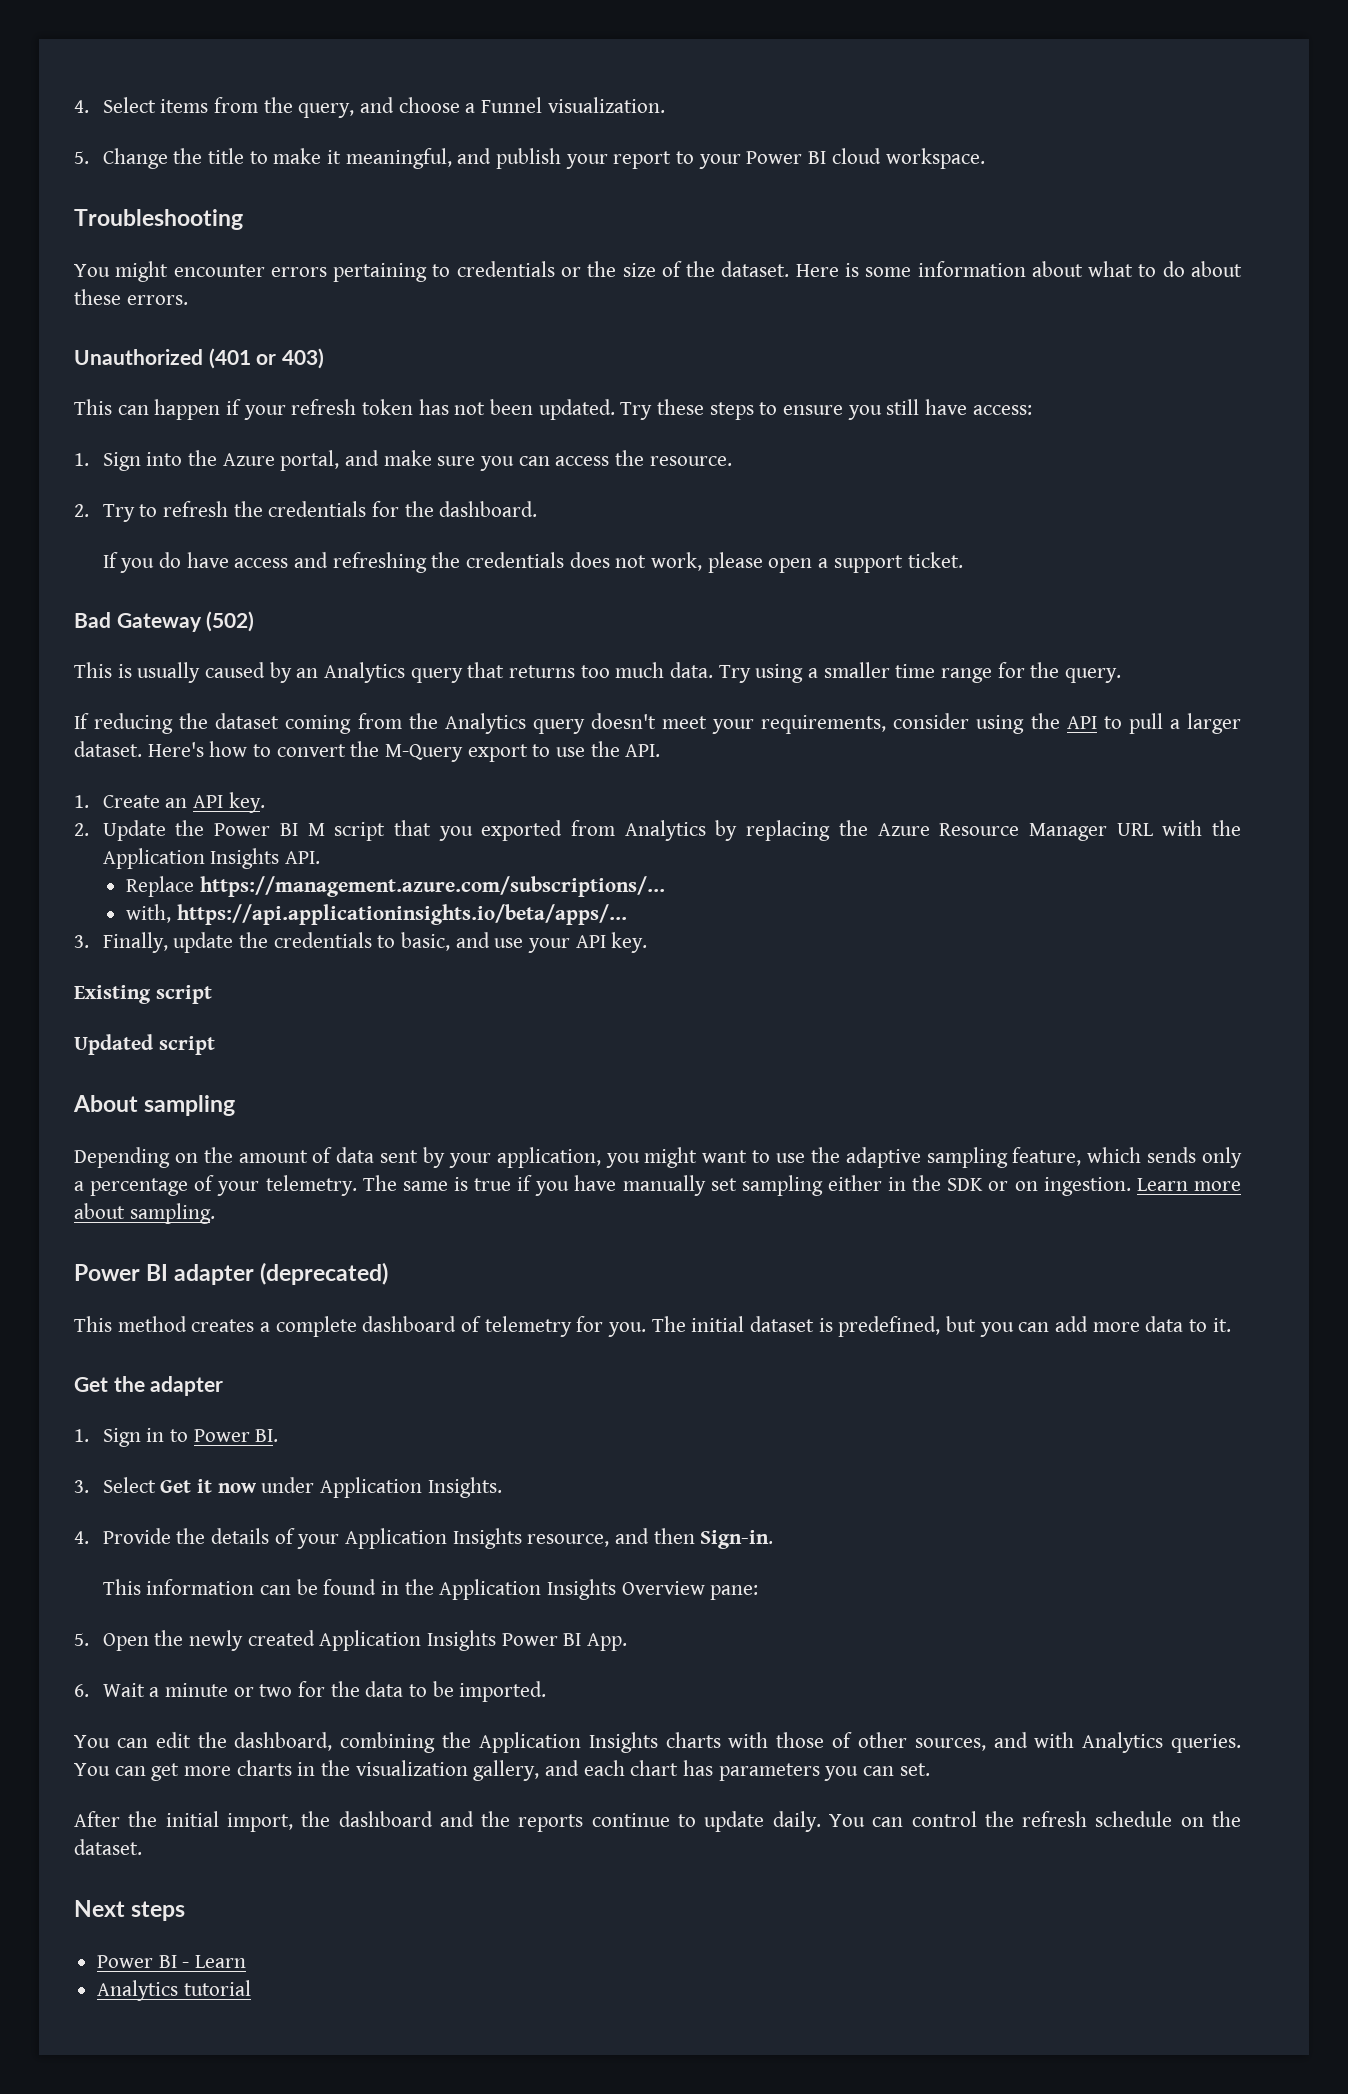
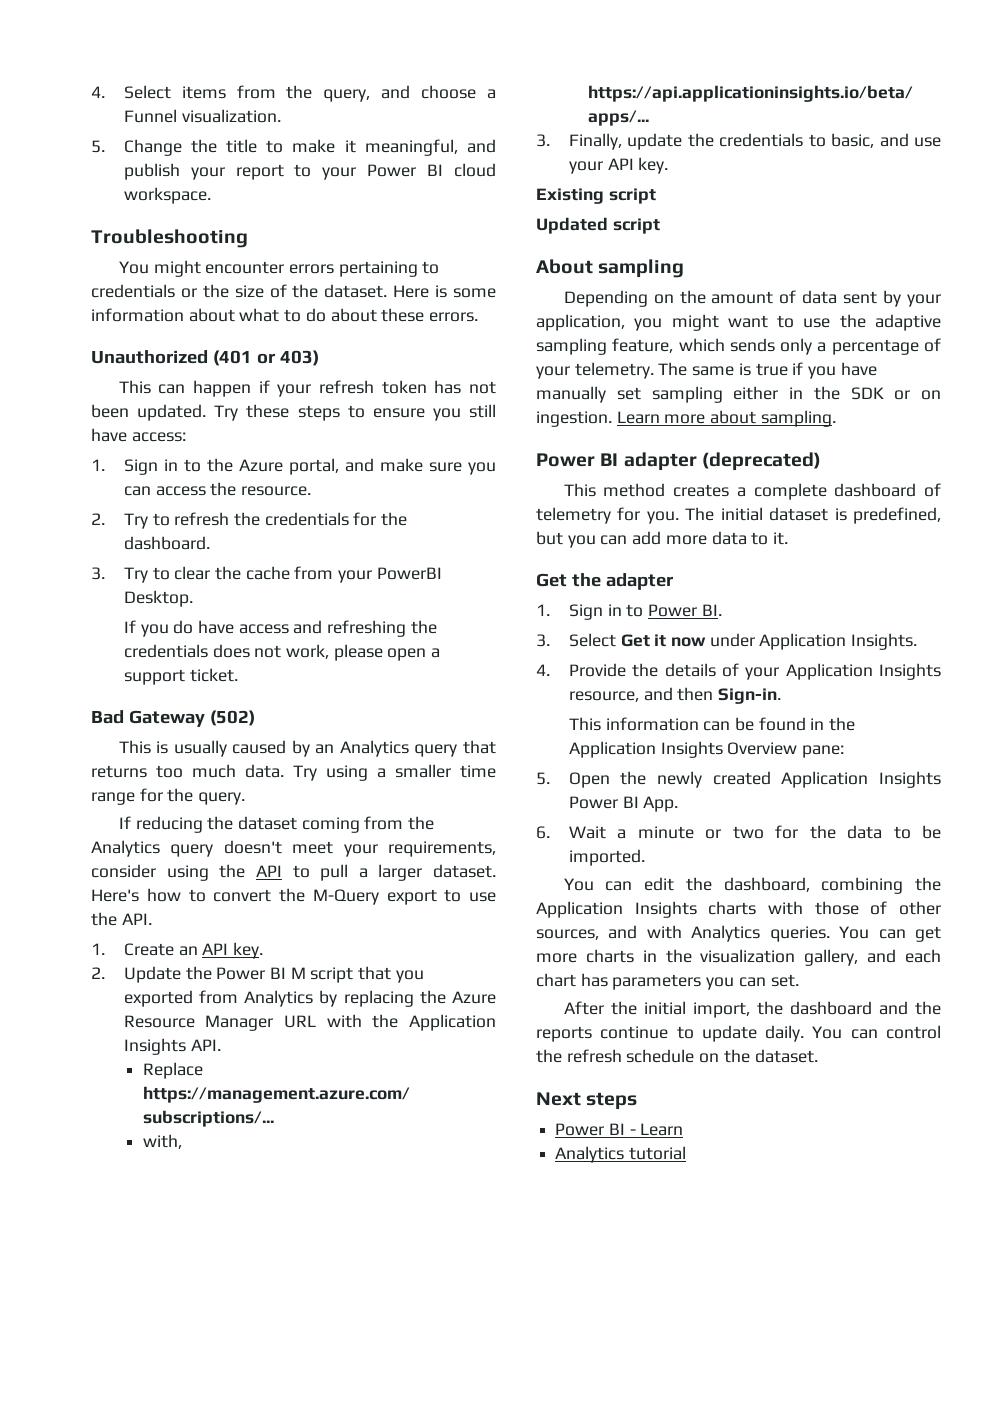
[146,452,183,466] into -> [163,459,201,472] in to
(538, 509) none -> [91,566,442,583] [123,590,193,607] // 3. Try to clear the cache from your PowerBI Desktop.

